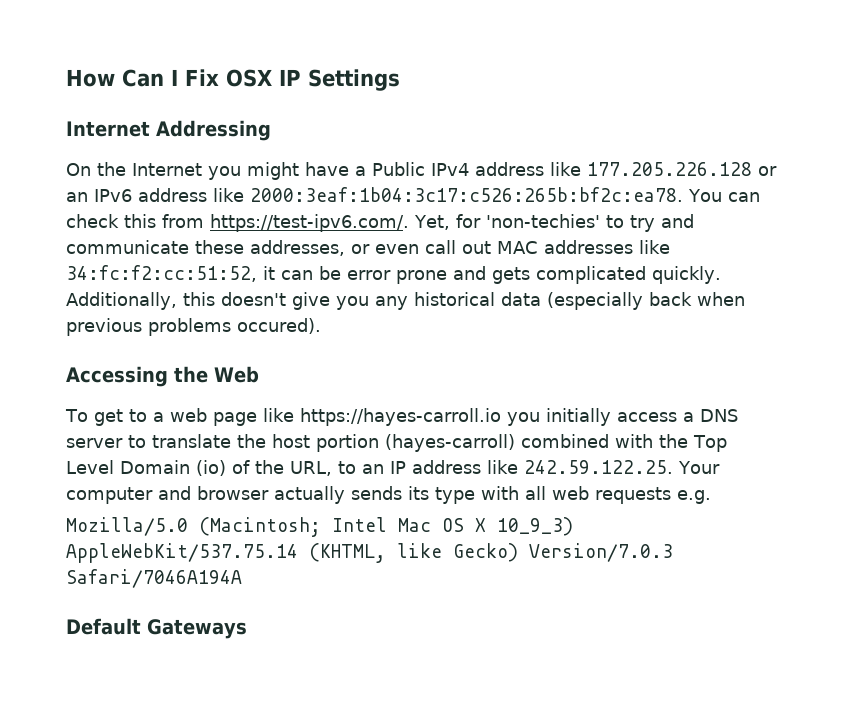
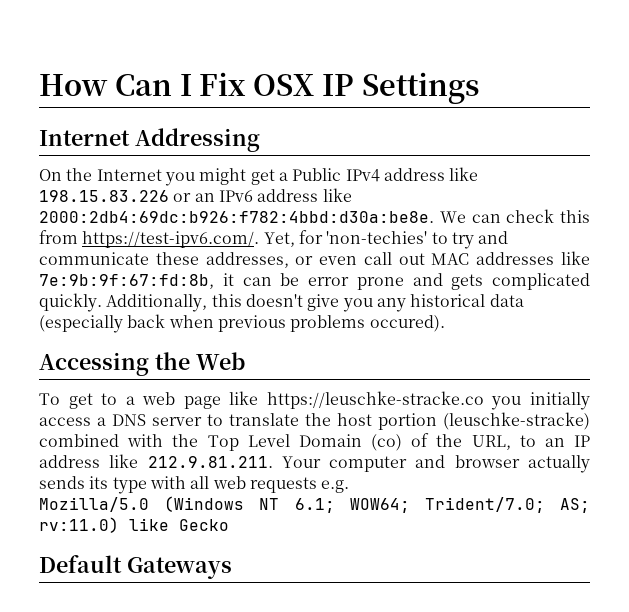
[305,162,349,176] have -> [250,169,275,185] get
[587,162,752,176] 177.205.226.128 -> [39,190,169,202] 198.15.83.226
[250,187,722,202] 2000:3eaf:1b04:3c17:c526:265b:bf2c:ea78. You -> [39,211,466,223] 2000:2db4:69dc:b926:f782:4bbd:d30a:be8e. We
[66,265,257,282] 34:fc:f2:cc:51:52, -> [39,274,214,289] 7e:9b:9f:67:fd:8b,
[299,408,501,426] https://hayes-carroll.io -> [266,391,484,409] https://leuschke-stracke.co
[385,434,515,452] (hayes-carroll) -> [443,412,590,430] (leuschke-stracke)
[196,460,226,476] (io) -> [371,434,402,451] (co)
[524,460,673,474] 242.59.122.25. -> [147,456,273,468] 212.9.81.211.
[199,517,573,537] [66,543,673,563] [66,569,242,588] (Macintosh; Intel Mac OS X 10_9_3) AppleWebKit/537.75.14 (KHTML, like Gecko) Version/7.0.3 Safari/7046A194A -> [164,496,590,513] [39,517,229,533] (Windows NT 6.1; WOW64; Trident/7.0; AS; rv:11.0) like Gecko

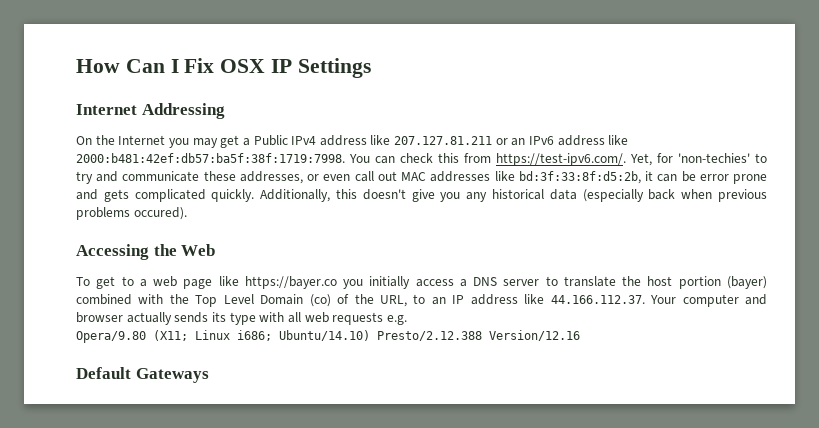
[199,168,247,185] might -> [192,138,218,148] may
[39,190,169,202] 198.15.83.226 -> [394,136,493,145] 207.127.81.211
[39,211,466,223] 2000:2db4:69dc:b926:f782:4bbd:d30a:be8e. We -> [76,153,370,163] 2000:b481:42ef:db57:ba5f:38f:1719:7998. You
[39,274,214,289] 7e:9b:9f:67:fd:8b, -> [518,171,641,184] bd:3f:33:8f:d5:2b,
[266,391,484,409] https://leuschke-stracke.co -> [244,276,337,289] https://bayer.co
[443,412,590,430] (leuschke-stracke) -> [727,276,767,289] (bayer)
[147,456,273,468] 212.9.81.211. -> [550,295,645,304] 44.166.112.37.
[39,496,590,513] [39,517,229,533] Mozilla/5.0 (Windows NT 6.1; WOW64; Trident/7.0; AS; rv:11.0) like Gecko -> [76,330,580,343] Opera/9.80 (X11; Linux i686; Ubuntu/14.10) Presto/2.12.388 Version/12.16

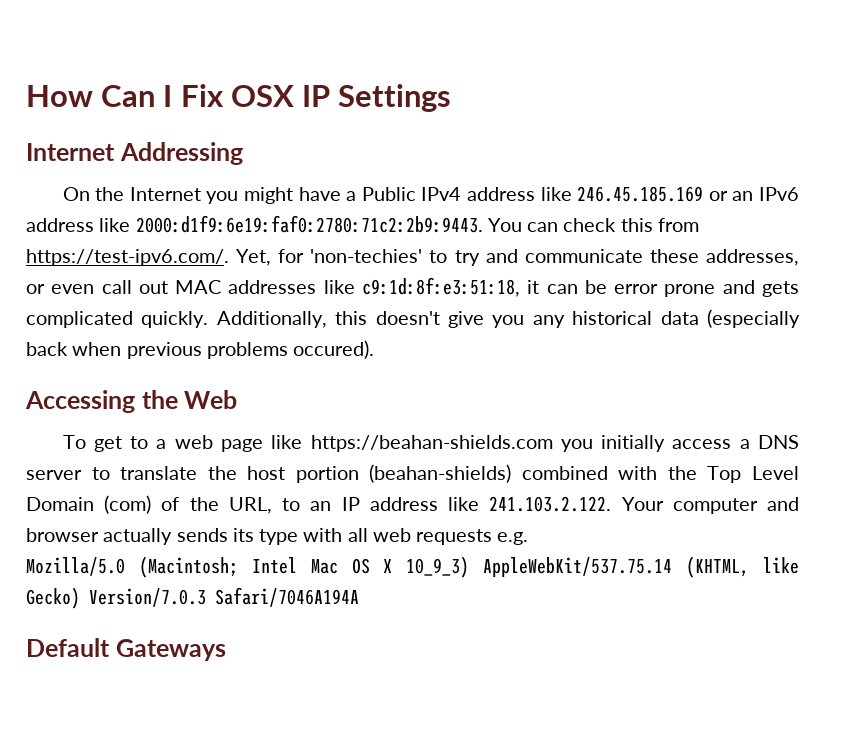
[192,135,240,148] may get -> [243,187,341,204] might have
[394,136,493,145] 207.127.81.211 -> [577,186,704,202] 246.45.185.169
[76,153,345,163] 2000:b481:42ef:db57:ba5f:38f:1719:7998. -> [135,215,483,233] 2000:d1f9:6e19:faf0:2780:71c2:2b9:9443.
[518,171,641,184] bd:3f:33:8f:d5:2b, -> [361,277,520,297] c9:1d:8f:e3:51:18,
[244,276,337,289] https://bayer.co -> [310,435,553,452] https://beahan-shields.com
[727,276,767,289] (bayer) -> [369,464,512,483] (beahan-shields)
[309,294,331,307] (co) -> [104,495,152,514] (com)
[550,295,645,304] 44.166.112.37. -> [489,496,612,512] 241.103.2.122.
[76,330,580,343] Opera/9.80 (X11; Linux i686; Ubuntu/14.10) Presto/2.12.388 Version/12.16 -> [26,556,800,578] [26,587,359,609] Mozilla/5.0 (Macintosh; Intel Mac OS X 10_9_3) AppleWebKit/537.75.14 (KHTML, like Gecko) Version/7.0.3 Safari/7046A194A

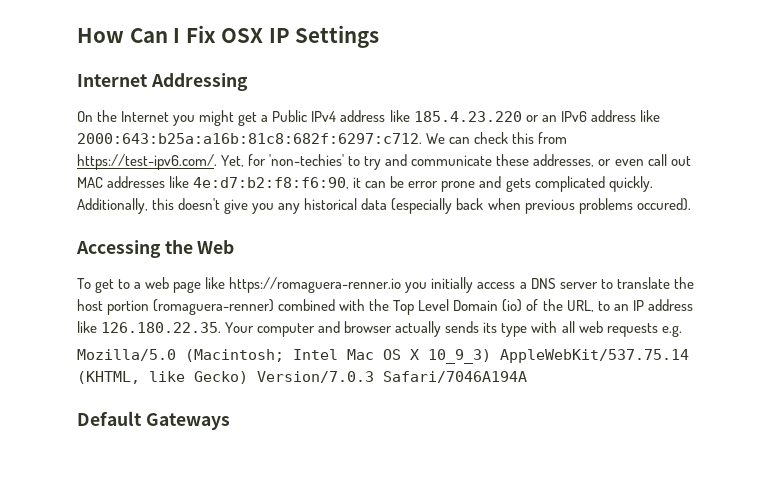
[298,187,341,201] have -> [238,112,258,126] get
[577,186,704,202] 246.45.185.169 -> [413,111,522,122] 185.4.23.220
[135,215,522,233] 2000:d1f9:6e19:faf0:2780:71c2:2b9:9443. You -> [77,133,446,144] 2000:643:b25a:a16b:81c8:682f:6297:c712. We
[361,277,520,297] c9:1d:8f:e3:51:18, -> [193,177,350,189] 4e:d7:b2:f8:f6:90,
[310,435,553,452] https://beahan-shields.com -> [229,277,402,293] https://romaguera-renner.io
[369,464,512,483] (beahan-shields) -> [153,299,275,315] (romaguera-renner)
[104,495,152,514] (com) -> [502,299,523,312] (io)
[489,496,612,512] 241.103.2.122. -> [101,322,222,333] 126.180.22.35.

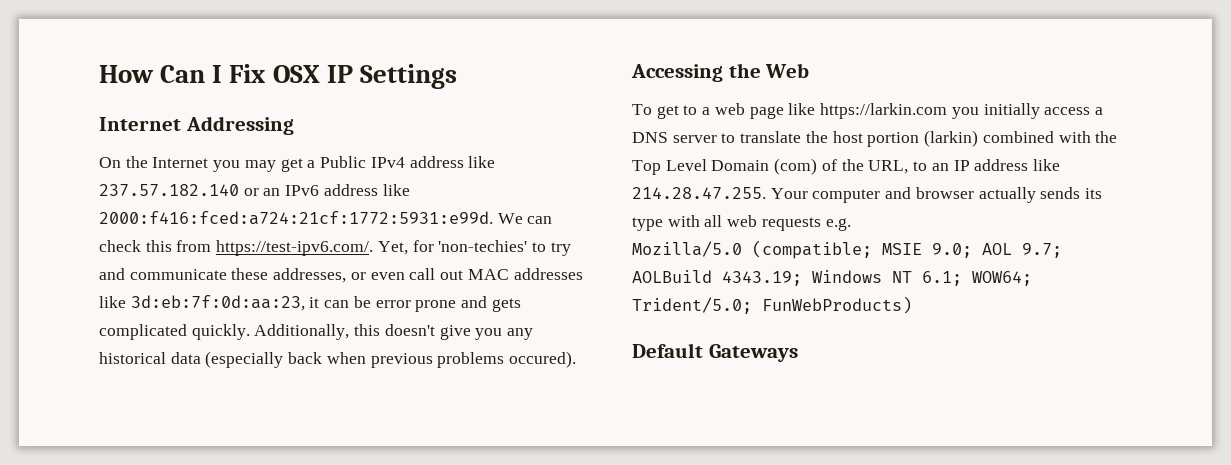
[199,110,235,126] might -> [244,160,276,172] may
[413,111,522,122] 185.4.23.220 -> [99,184,239,196] 237.57.182.140
[77,133,422,144] 2000:643:b25a:a16b:81c8:682f:6297:c712. -> [99,211,493,225] 2000:f416:fced:a724:21cf:1772:5931:e99d.
[193,177,350,189] 4e:d7:b2:f8:f6:90, -> [130,295,305,311] 3d:eb:7f:0d:aa:23,
[229,277,402,293] https://romaguera-renner.io -> [820,103,948,119] https://larkin.com
[153,299,275,315] (romaguera-renner) -> [924,130,979,147] (larkin)
[502,299,523,312] (io) -> [774,158,818,175] (com)
[101,322,222,333] 126.180.22.35. -> [632,187,766,199] 214.28.47.255.
[185,349,689,364] [77,371,527,384] (Macintosh; Intel Mac OS X 10_9_3) AppleWebKit/537.75.14 (KHTML, like Gecko) Version/7.0.3 Safari/7046A194A -> [752,240,1062,259] [632,270,1032,286] [632,296,912,314] (compatible; MSIE 9.0; AOL 9.7; AOLBuild 4343.19; Windows NT 6.1; WOW64; Trident/5.0; FunWebProducts)

